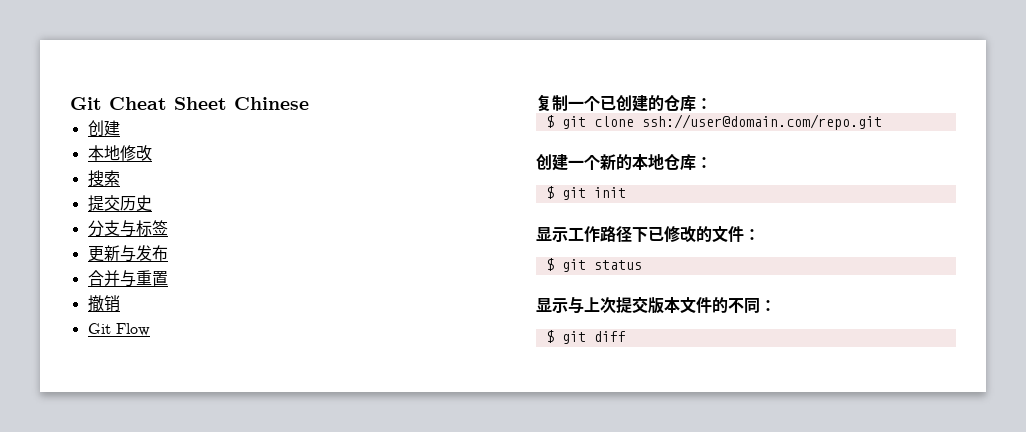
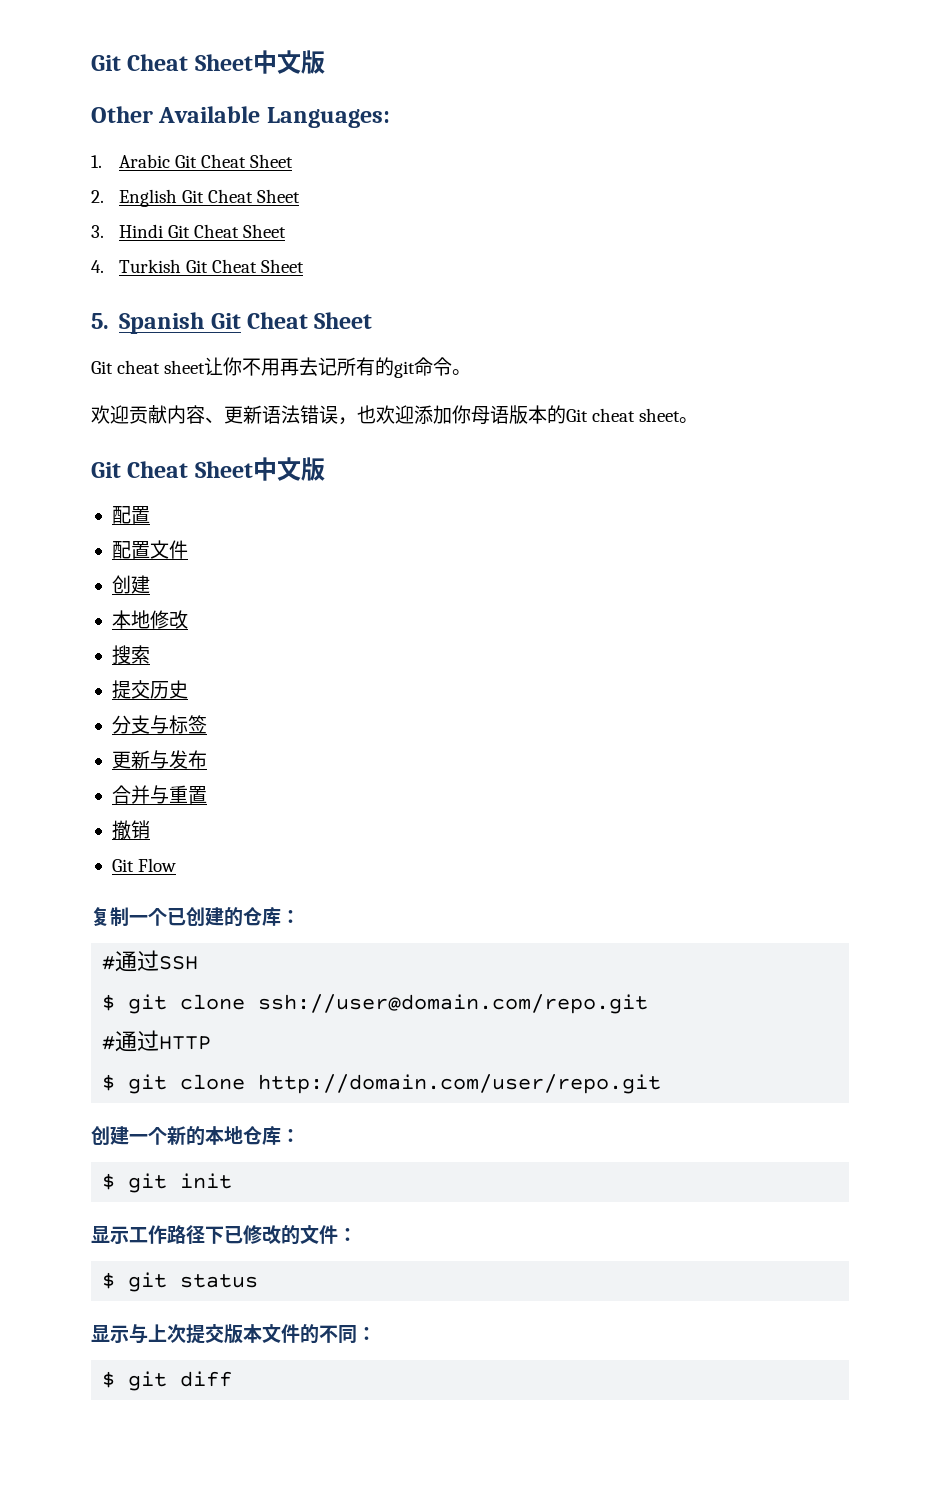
[70,97,309,110] Git Cheat Sheet Chinese -> [91,50,325,74] [91,106,390,128] [91,154,294,168] [91,189,301,207] [91,224,287,238] [91,259,305,273] [91,312,373,334] [91,357,472,378] [91,405,699,425] [91,457,325,481] [111,506,150,524] [111,540,188,559] Git Cheat Sheet中文版 // Other Available Languages: // 1. Arabic Git Cheat Sheet // 2. English Git Cheat Sheet // 3. Hindi Git Cheat Sheet // 4. Turkish Git Cheat Sheet // 5. Spanish Git Cheat Sheet // Git cheat sheet让你不用再去记所有的git命令。 // 欢迎贡献内容、更新语法错误，也欢迎添加你母语版本的Git cheat sheet。 // Git Cheat Sheet中文版 // 配置 // 配置文件
(712, 103) none -> [102,950,199,972] // #通过SSH
(882, 122) none -> [102,1030,212,1052] [102,1074,662,1094] // #通过HTTP // $ git clone http://domain.com/user/repo.git

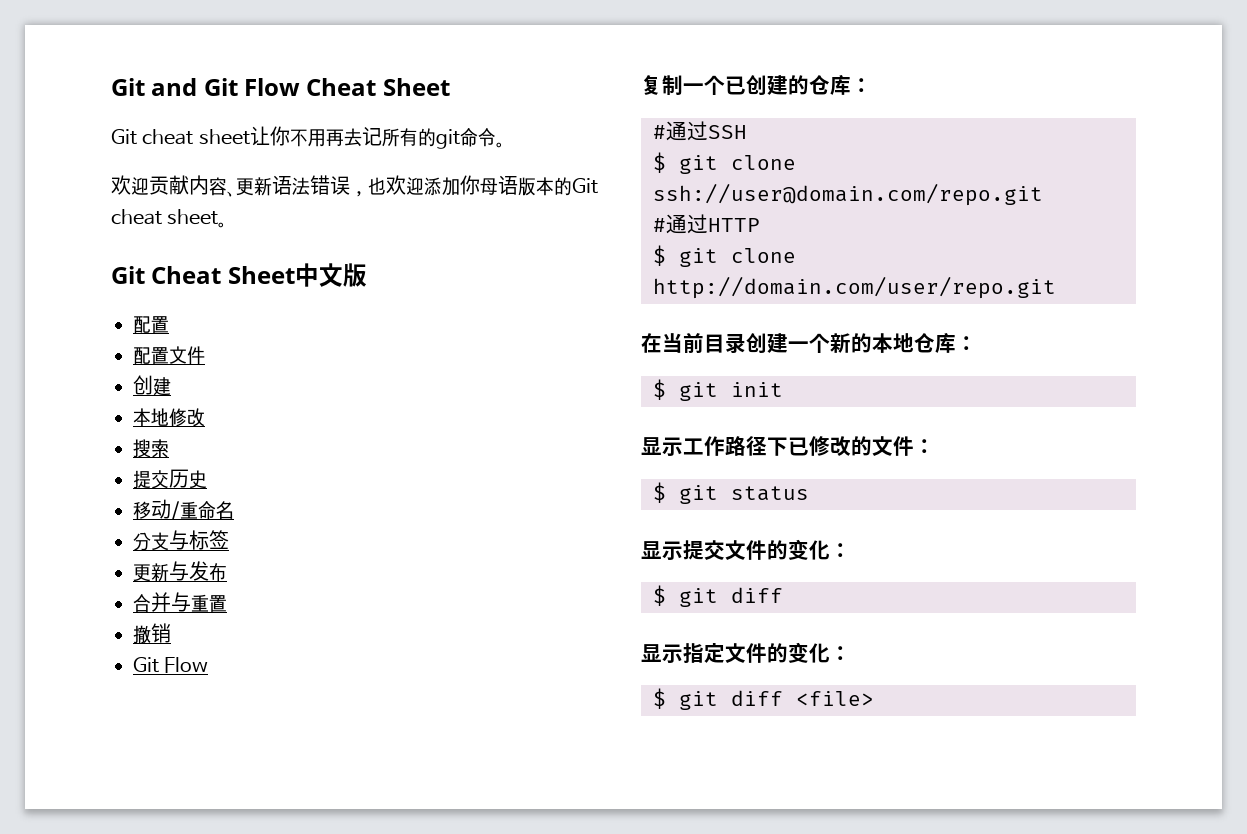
[91,50,325,74] [91,106,390,128] [91,154,294,168] [91,189,301,207] [91,224,287,238] [91,259,305,273] [91,312,241,334] Git Cheat Sheet中文版 // Other Available Languages: // 1. Arabic Git Cheat Sheet // 2. English Git Cheat Sheet // 3. Hindi Git Cheat Sheet // 4. Turkish Git Cheat Sheet // 5. Spanish Git -> [111,78,301,96] Git and Git Flow
(188, 689) none -> [133,499,234,520] // 移动/重命名
(662, 1084) none -> [641,333,746,354] 在当前目录
[129,1324,376,1344] [102,1371,233,1391] 与上次提交版本文件的不同： // $ git diff -> [683,539,851,560] [653,585,783,607] [641,642,851,663] [653,688,874,710] 提交文件的变化： // $ git diff // 显示指定文件的变化： // $ git diff <file>

